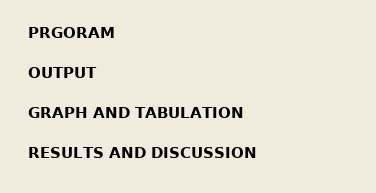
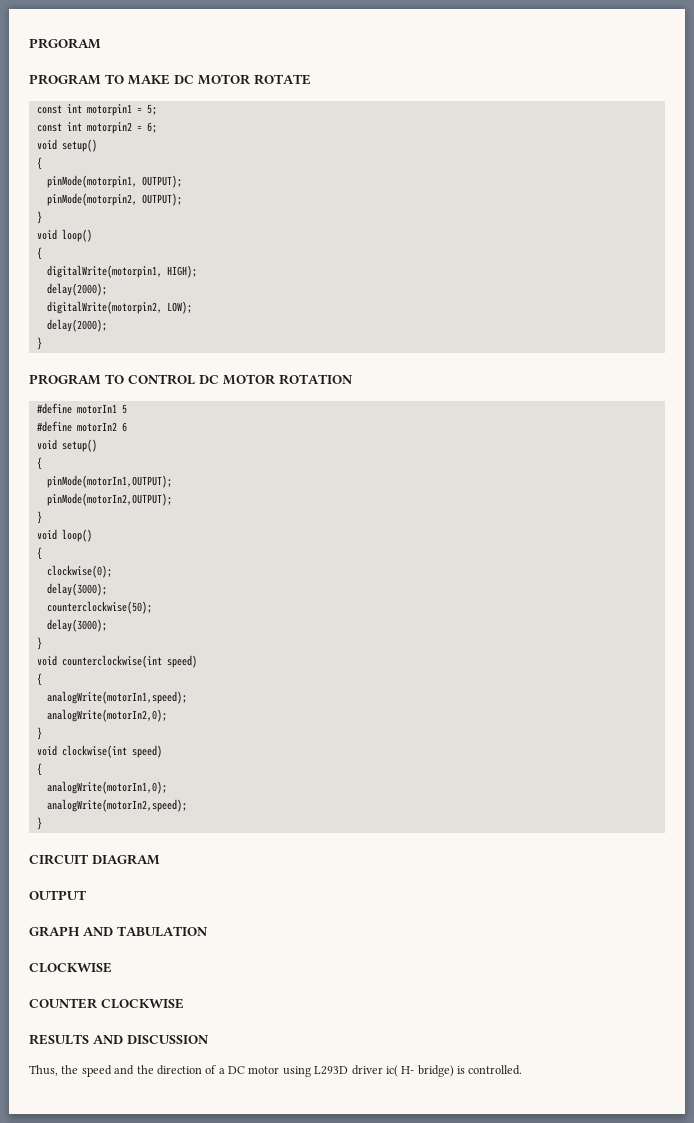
(115, 32) none -> [29,74,311,85] [36,104,157,116] [36,122,157,134] [36,139,97,152] [36,157,42,170] [46,175,182,188] [46,193,182,206] [36,211,42,224] [36,229,92,242] [36,247,42,260] [46,265,197,278] [46,283,107,296] [46,301,192,314] [46,319,107,332] [36,337,42,350] [29,374,353,385] [36,403,127,414] [36,421,127,432] [36,439,97,452] [36,457,42,470] [46,475,172,488] [46,493,172,506] [36,511,42,524] [36,529,92,542] [36,547,42,560] [46,565,112,578] [46,583,107,596] [46,601,152,614] [46,619,107,632] [36,637,42,650] [36,655,197,668] [36,673,42,686] [46,691,187,704] [46,709,167,722] [36,727,42,740] [36,745,162,758] [36,763,42,776] [46,781,167,794] [46,799,187,812] [36,817,42,830] [29,854,160,865] // PROGRAM TO MAKE DC MOTOR ROTATE // const int motorpin1 = 5; // const int motorpin2 = 6; // void setup() // { // pinMode(motorpin1, OUTPUT); // pinMode(motorpin2, OUTPUT); // } // void loop() // { // digitalWrite(motorpin1, HIGH); // delay(2000); // digitalWrite(motorpin2, LOW); // delay(2000); // } // PROGRAM TO CONTROL DC MOTOR ROTATION // #define motorIn1 5 // #define motorIn2 6 // void setup() // { // pinMode(motorIn1,OUTPUT); // pinMode(motorIn2,OUTPUT); // } // void loop() // { // clockwise(0); // delay(3000); // counterclockwise(50); // delay(3000); // } // void counterclockwise(int speed) // { // analogWrite(motorIn1,speed); // analogWrite(motorIn2,0); // } // void clockwise(int speed) // { // analogWrite(motorIn1,0); // analogWrite(motorIn2,speed); // } // CIRCUIT DIAGRAM
(244, 112) none -> [29,962,112,973] [29,998,184,1009] // CLOCKWISE // COUNTER CLOCKWISE
(257, 152) none -> [29,1065,523,1077] // Thus, the speed and the direction of a DC motor using L293D driver ic( H- bridge) is controlled.

